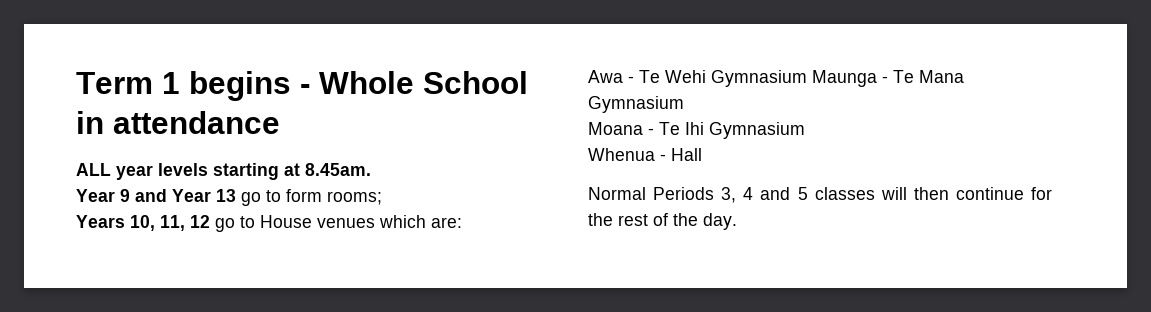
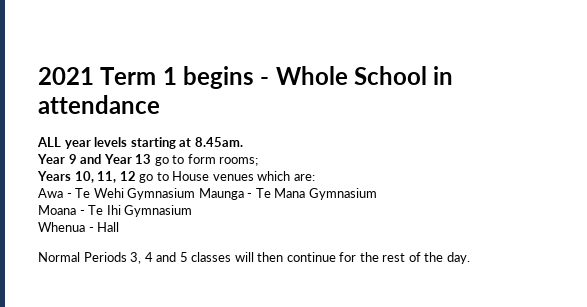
(76, 83) none -> [38,67,94,85] 2021

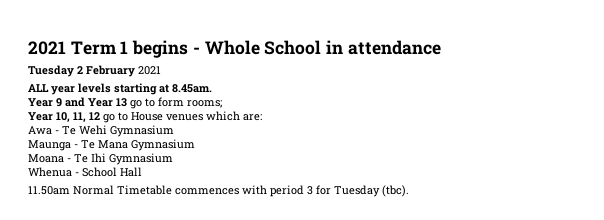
(160, 104) none -> [28,65,161,77] // Tuesday 2 February 2021
[37,171,71,181] Years -> [28,112,53,121] Year
(196, 194) none -> (174, 131) //
(94, 229) none -> [82,167,117,177] School
[38,252,470,264] Normal Periods 3, 4 and 5 classes will then continue for the rest of the day. -> [28,185,409,197] 11.50am Normal Timetable commences with period 3 for Tuesday (tbc).

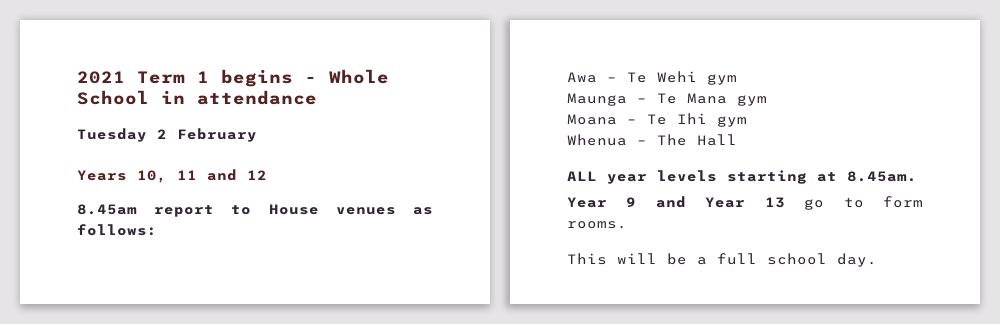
[138,66,161,75] 2021 -> [77,169,267,183] [77,204,433,217] [77,224,157,236] [567,71,737,85] [567,93,767,106] [567,113,747,127] [567,134,737,146] // Years 10, 11 and 12 // 8.45am report to House venues as follows: // Awa – Te Wehi gym // Maunga – Te Mana gym // Moana – Te Ihi gym // Whenua – The Hall
[187,100,222,108] [28,111,262,123] [28,125,174,137] [28,139,195,151] [28,153,173,165] [28,167,142,177] [28,185,409,197] rooms; // Year 10, 11, 12 go to House venues which are: // Awa - Te Wehi Gymnasium // Maunga - Te Mana Gymnasium // Moana - Te Ihi Gymnasium // Whenua - School Hall // 11.50am Normal Timetable commences with period 3 for Tuesday (tbc). -> [567,221,627,229] [567,253,877,267] rooms. // This will be a full school day.

